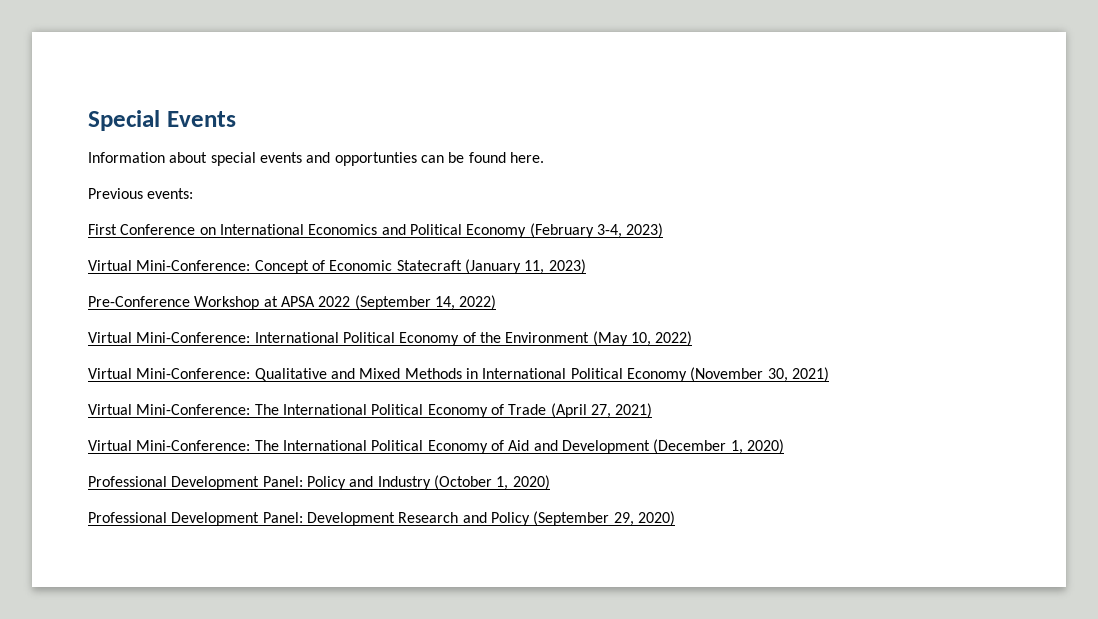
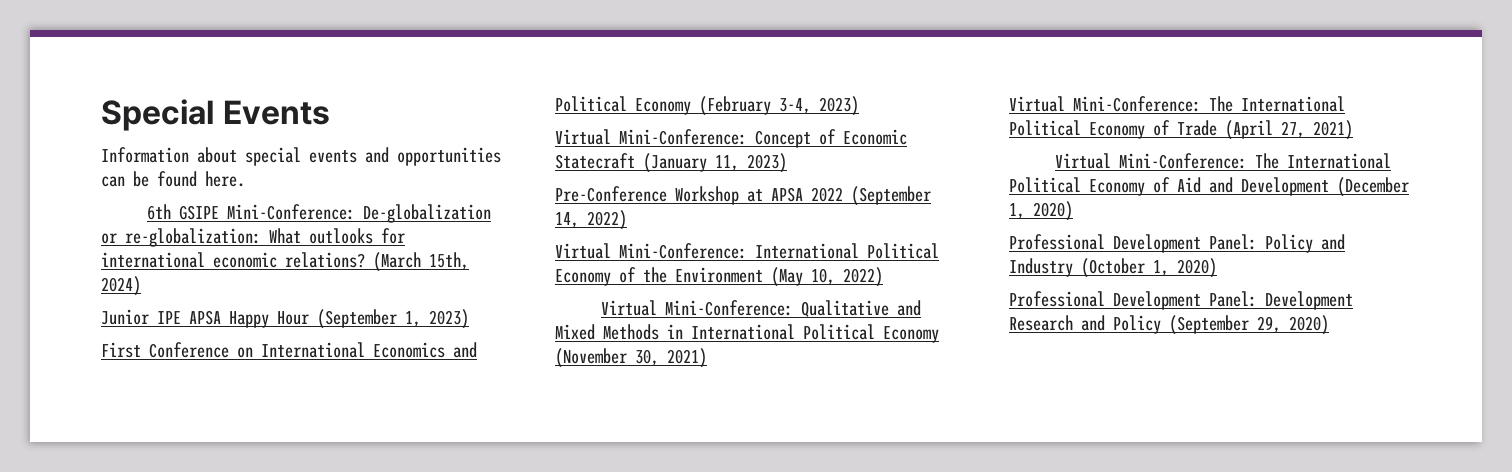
[334,152,417,166] opportunties -> [397,147,501,166] opportunities
[88,188,194,199] Previous events: -> [146,204,491,223] [101,228,405,247] [101,252,469,272] [101,276,141,296] [101,309,469,329] 6th GSIPE Mini-Conference: De-globalization or re-globalization: What outlooks for international economic relations? (March 15th, 2024) // Junior IPE APSA Happy Hour (September 1, 2023)

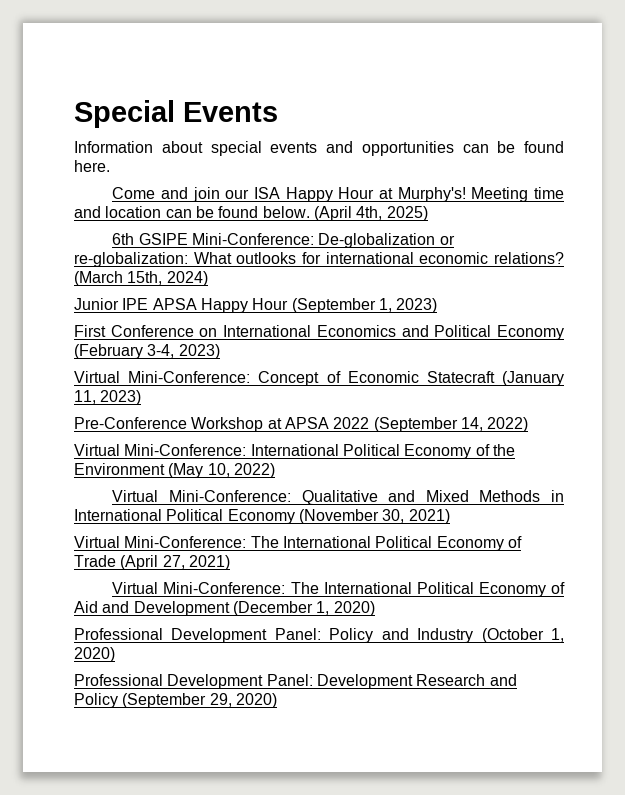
(245, 179) none -> [112,187,564,202] [74,206,428,221] // Come and join our ISA Happy Hour at Murphy's! Meeting time and location can be found below. (April 4th, 2025)

